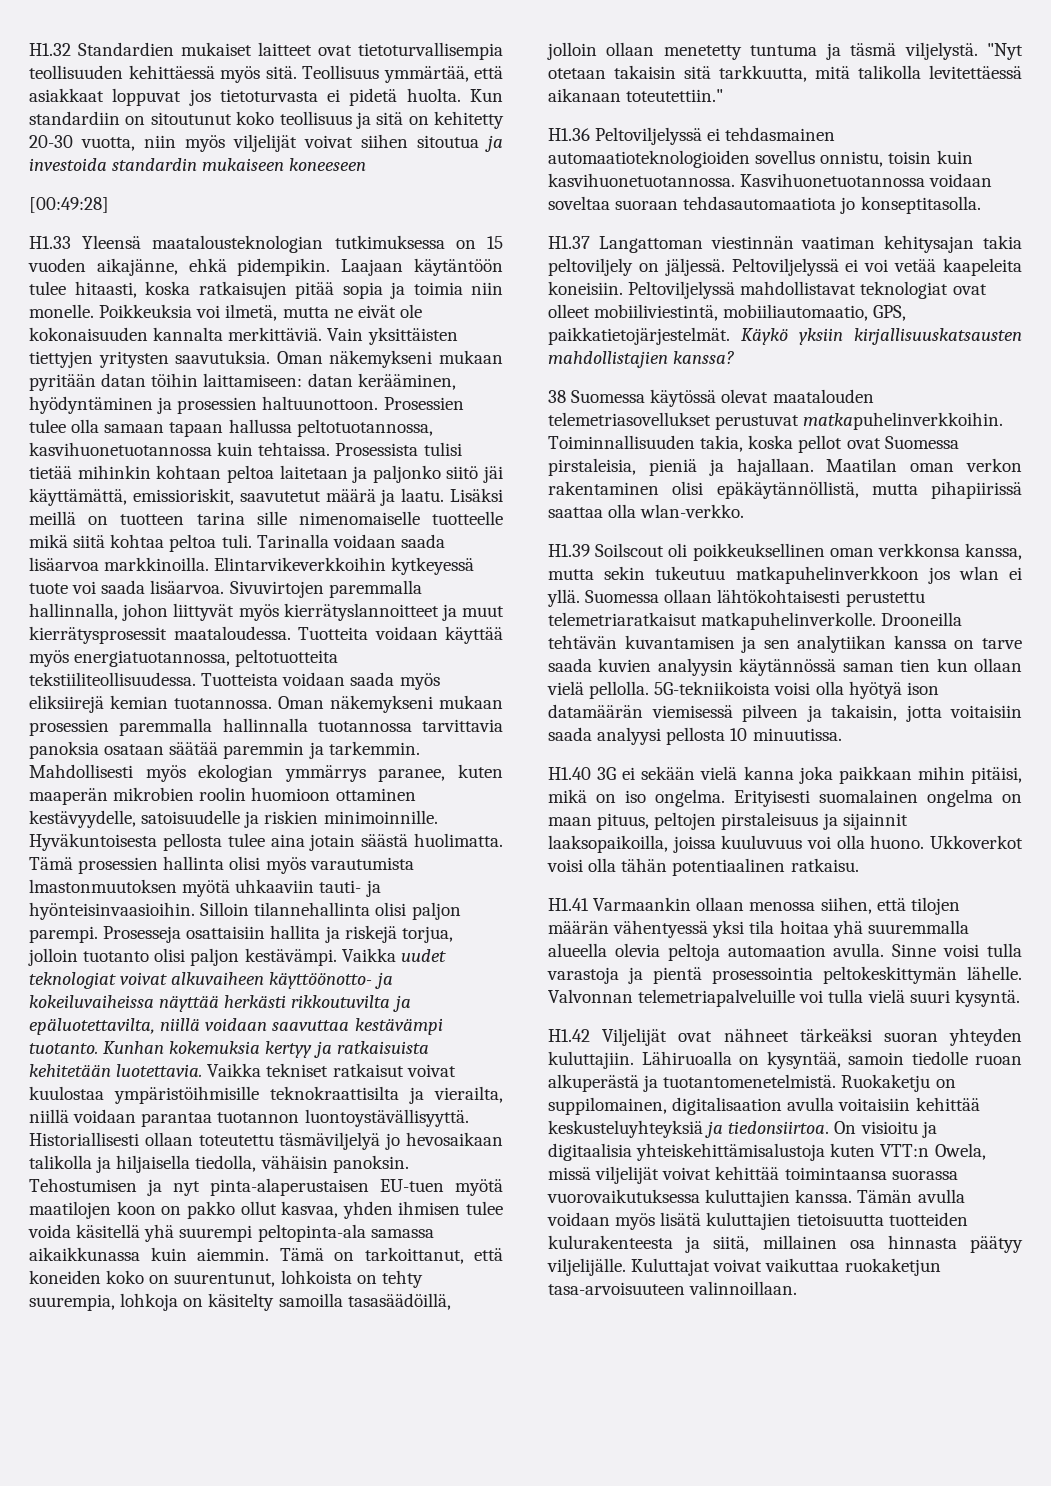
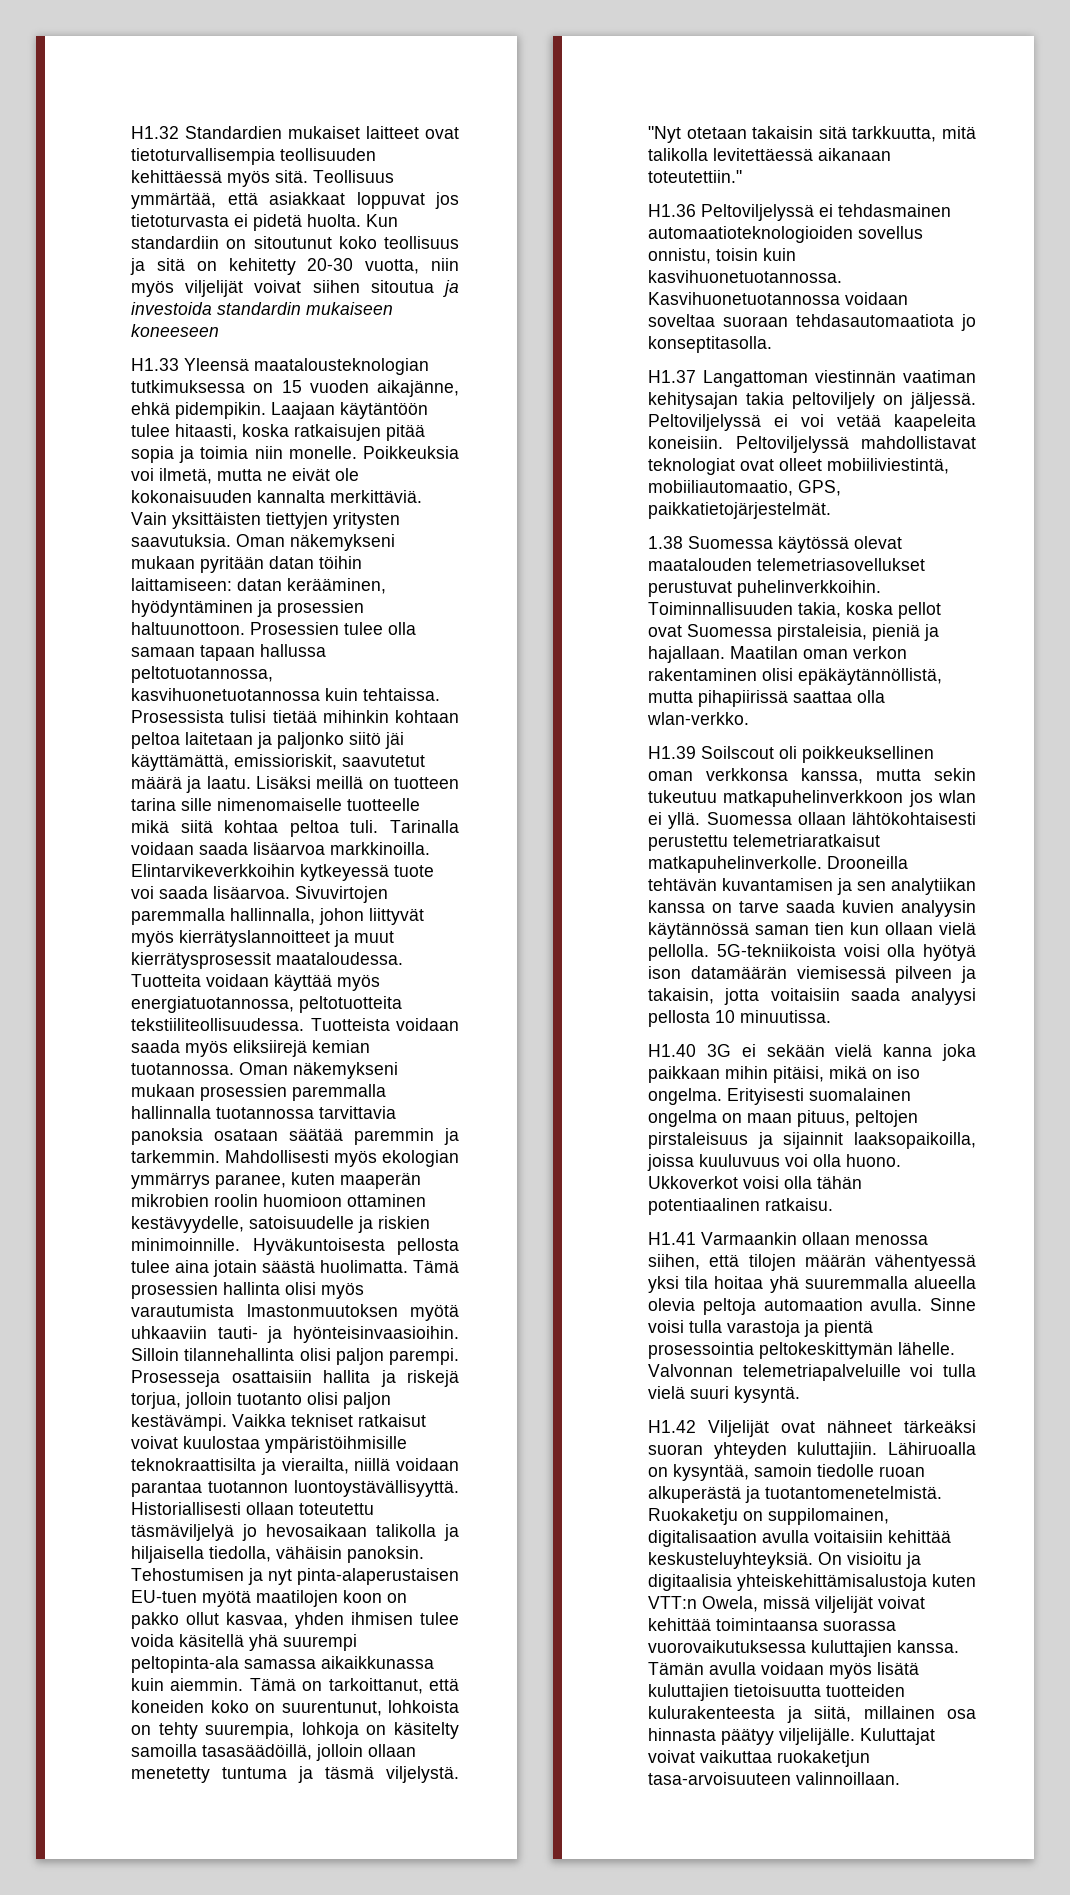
[29,197,109,213] // [00:49:28] -> (219, 330) none
[400,949,446,962] [29,972,393,989] [29,995,411,1012] [29,1018,443,1035] [29,1041,429,1058] [29,1063,262,1077] uudet teknologiat voivat alkuvaiheen käyttöönotto- ja kokeiluvaiheissa näyttää herkästi rikkoutuvilta ja epäluotettavilta, niillä voidaan saavuttaa kestävämpi tuotanto. Kunhan kokemuksia kertyy ja ratkaisuista kehitetään luotettavia. Vaikka -> (286, 1420) none
[741,328,1022,345] [548,351,735,368] [548,390,566,403] Käykö yksiin kirjallisuuskatsausten mahdollistajien kanssa? // 38 -> [648,536,683,549] // 1.38
[803,412,1004,430] matkapuhelinverkkoihin. -> [737,580,881,597] puhelinverkkoihin.
[548,1120,830,1138] keskusteluyhteyksiä ja tiedonsiirtoa. -> [648,1552,813,1569] keskusteluyhteyksiä.

